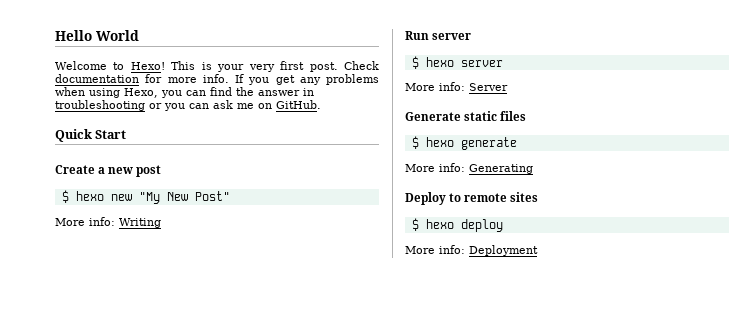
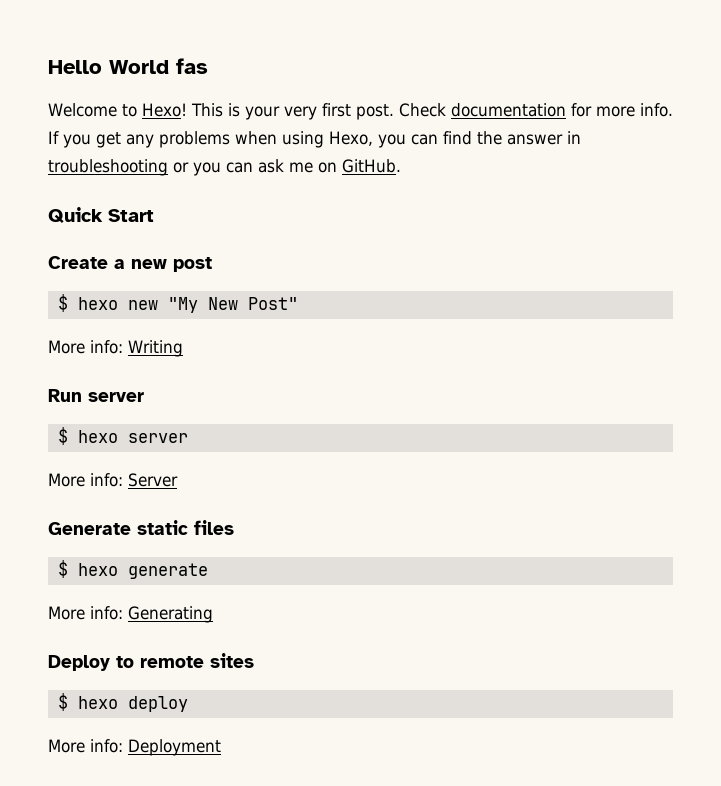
(139, 35) none -> [176,58,208,74] fas

